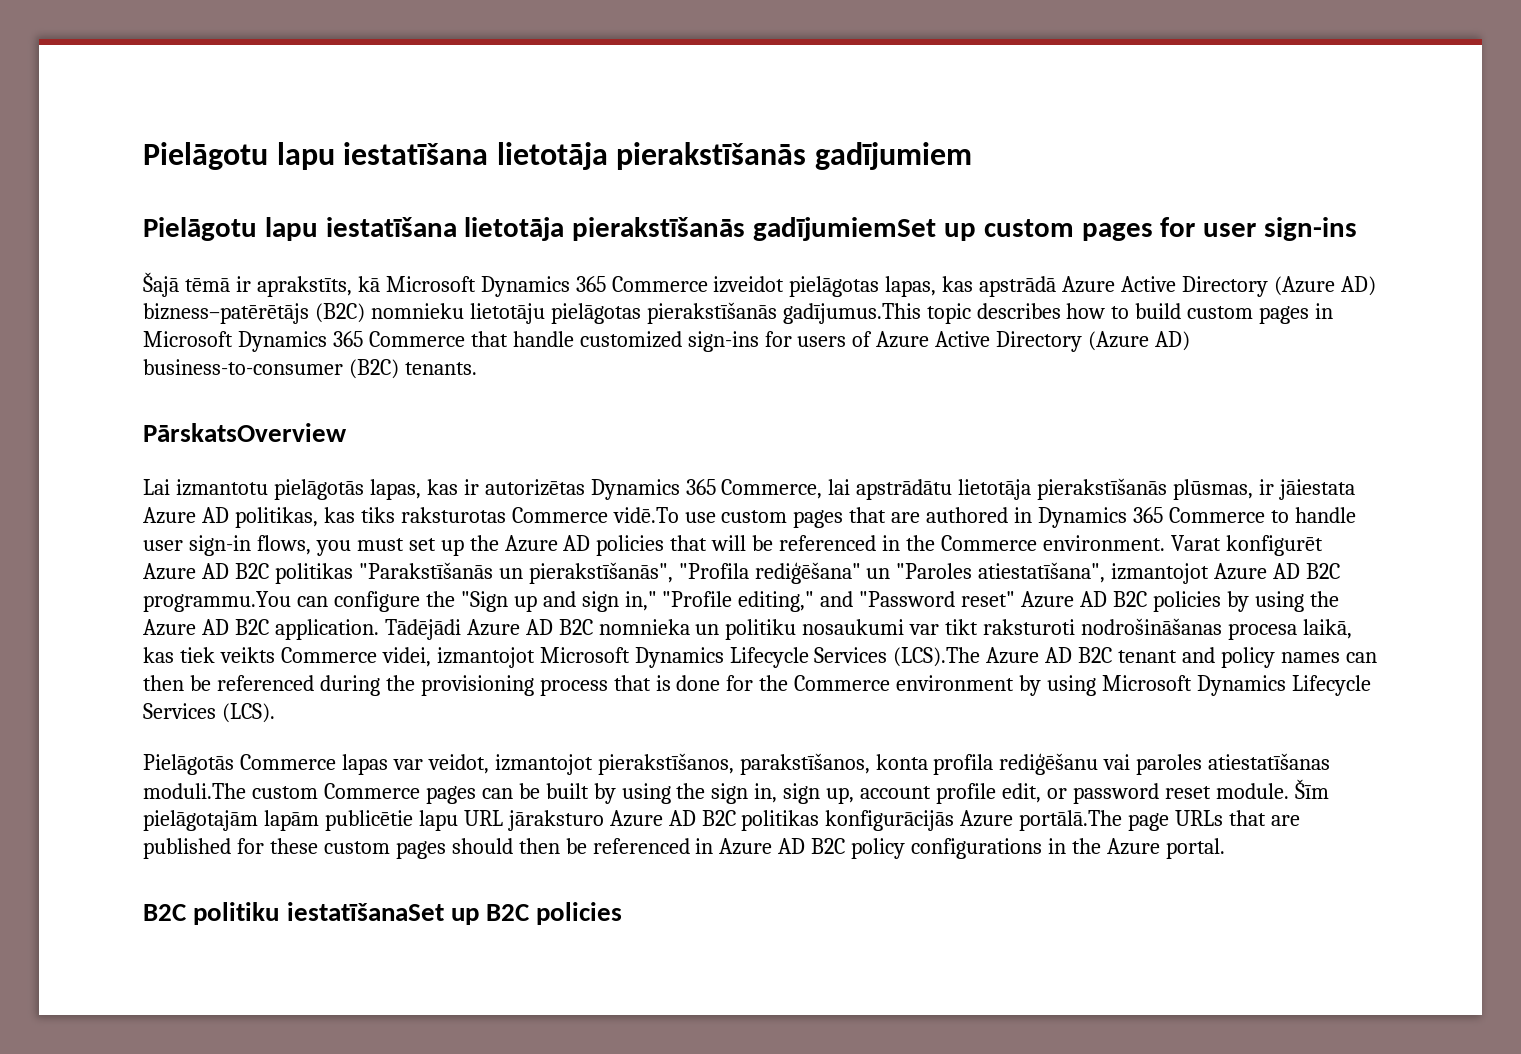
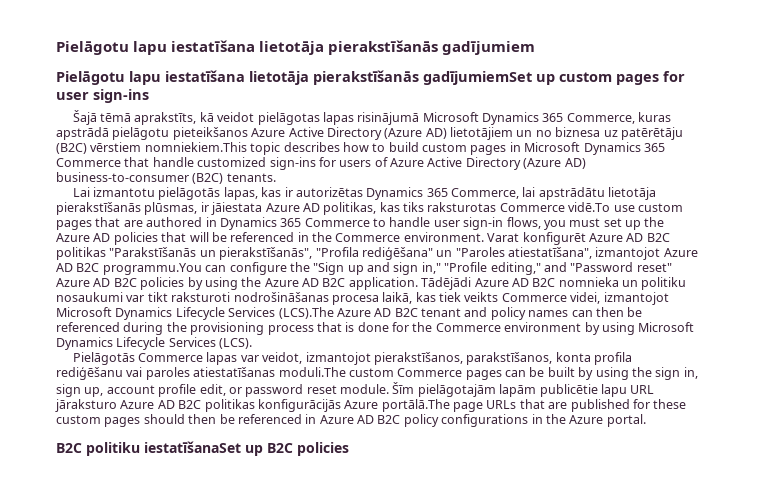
[235,276,251,292] ir -> (132, 117) none
[385,276,1376,297] [143,302,921,324] Microsoft Dynamics 365 Commerce izveidot pielāgotas lapas, kas apstrādā Azure Active Directory (Azure AD) bizness–patērētājs (B2C) nomnieku lietotāju pielāgotas pierakstīšanās gadījumus.This -> [217,112,672,125] [56,127,683,140] [56,142,247,154] veidot pielāgotas lapas risinājumā Microsoft Dynamics 365 Commerce, kuras apstrādā pielāgotu pieteikšanos Azure Active Directory (Azure AD) lietotājiem un no biznesa uz patērētāju (B2C) vērstiem nomniekiem.This
[143,423,347,442] // PārskatsOverview -> (276, 177) none

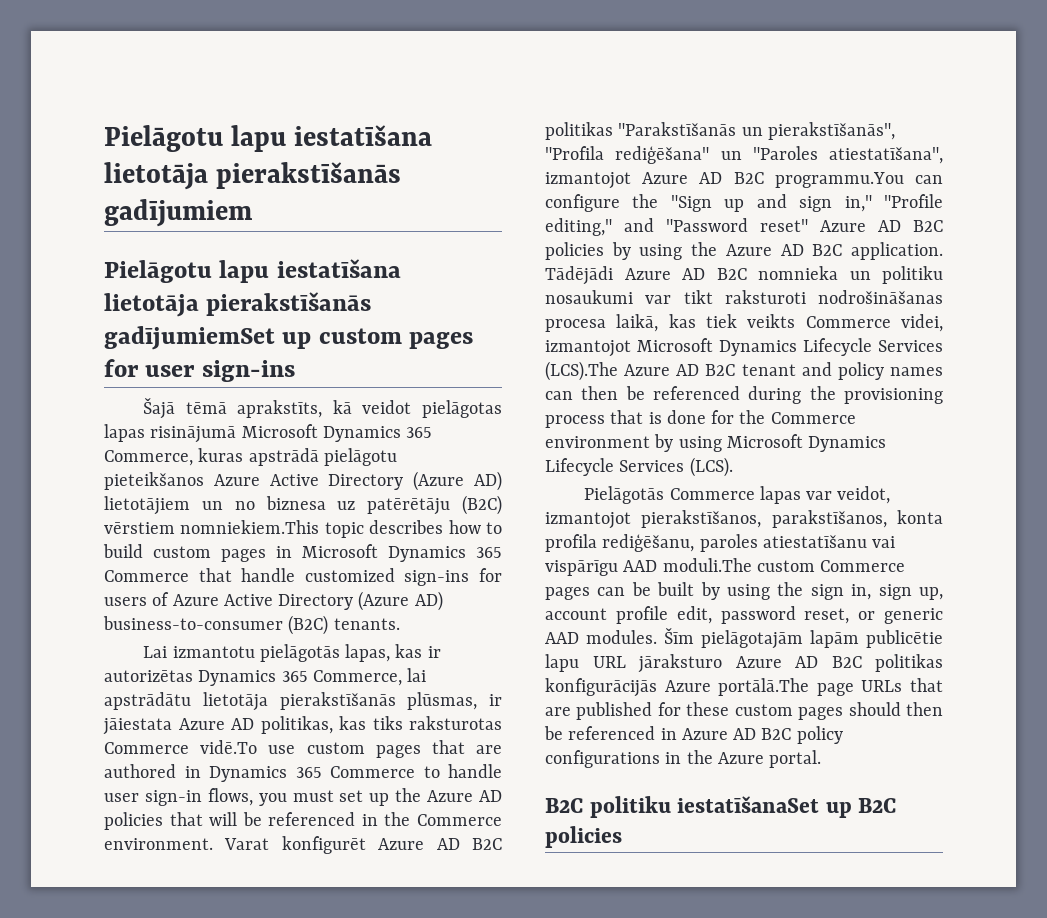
[56,367,276,380] rediģēšanu vai paroles atiestatīšanas -> [602,534,896,552] [545,560,658,576] rediģēšanu, paroles atiestatīšanu vai vispārīgu AAD
[228,384,389,397] or password reset module. -> [720,606,943,624] [545,630,657,644] password reset, or generic AAD modules.

